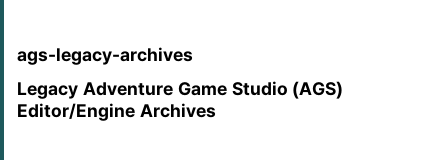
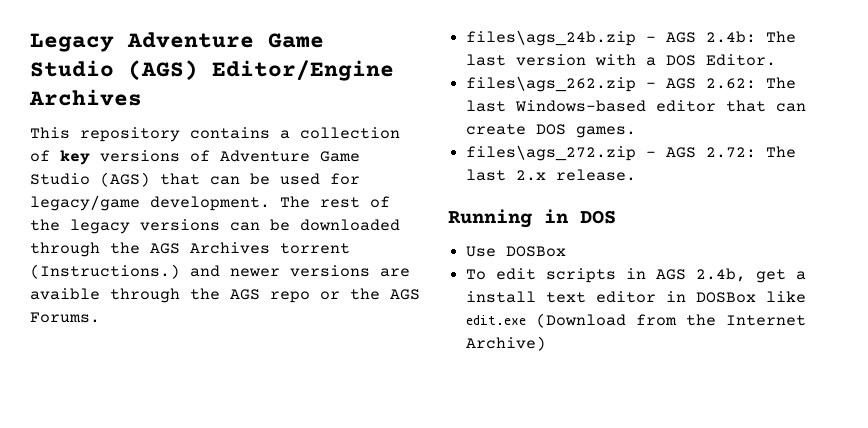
[17,47,193,65] ags-legacy-archives // -> (30, 42) none
(216, 110) none -> [30,127,400,142] [30,150,360,165] [30,172,360,187] [30,195,390,211] [30,219,400,234] [30,242,350,257] [30,264,410,279] [30,288,420,303] [30,312,100,323] [466,30,797,46] [466,54,777,66] [466,76,797,92] [466,100,807,112] [466,124,637,138] [466,145,797,161] [466,169,637,181] [448,209,616,228] [466,246,567,257] [466,268,807,283] [466,291,807,303] [466,313,807,328] [466,336,547,351] // This repository contains a collection of key versions of Adventure Game Studio (AGS) that can be used for legacy/game development. The rest of the legacy versions can be downloaded through the AGS Archives torrent (Instructions.) and newer versions are avaible through the AGS repo or the AGS Forums. // files\ags_24b.zip - AGS 2.4b: The last version with a DOS Editor. // files\ags_262.zip - AGS 2.62: The last Windows-based editor that can create DOS games. // files\ags_272.zip - AGS 2.72: The last 2.x release. // Running in DOS // Use DOSBox // To edit scripts in AGS 2.4b, get a install text editor in DOSBox like edit.exe (Download from the Internet Archive)

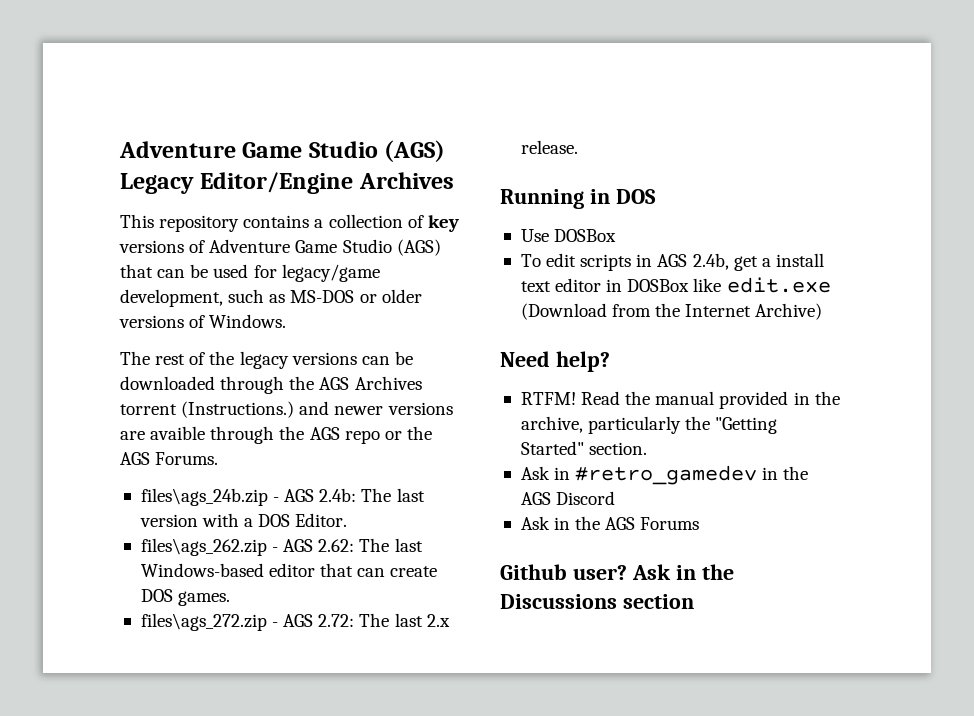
[30,32,324,52] [30,60,198,81] Legacy Adventure Game Studio (AGS) -> [119,140,446,162] [120,173,194,194] Adventure Game Studio (AGS) Legacy
[150,196,270,211] development. -> [120,289,422,307] [119,314,287,328] development, such as MS-DOS or older versions of Windows. //
(547, 343) none -> [500,351,610,372] [520,391,840,409] [520,416,778,434] [520,441,648,455] [520,465,809,485] [520,491,616,505] [520,516,700,530] [500,564,734,580] [500,594,694,609] // Need help? // RTFM! Read the manual provided in the archive, particularly the "Getting Started" section. // Ask in #retro_gamedev in the AGS Discord // Ask in the AGS Forums // Github user? Ask in the Discussions section

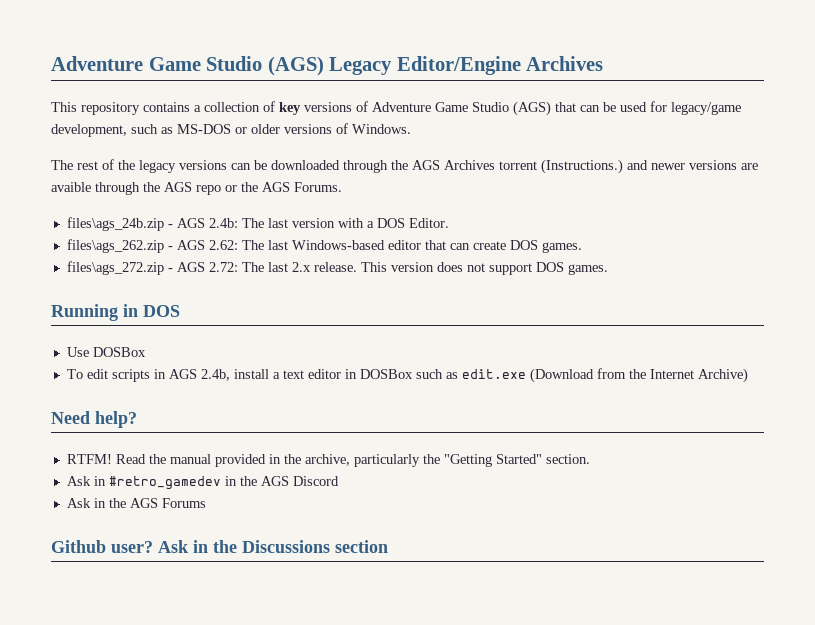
(578, 147) none -> [360,262,608,275] This version does not support DOS games.
[733,253,824,271] get a install -> [233,369,280,379] install a
[693,278,722,292] like -> [415,369,458,379] such as

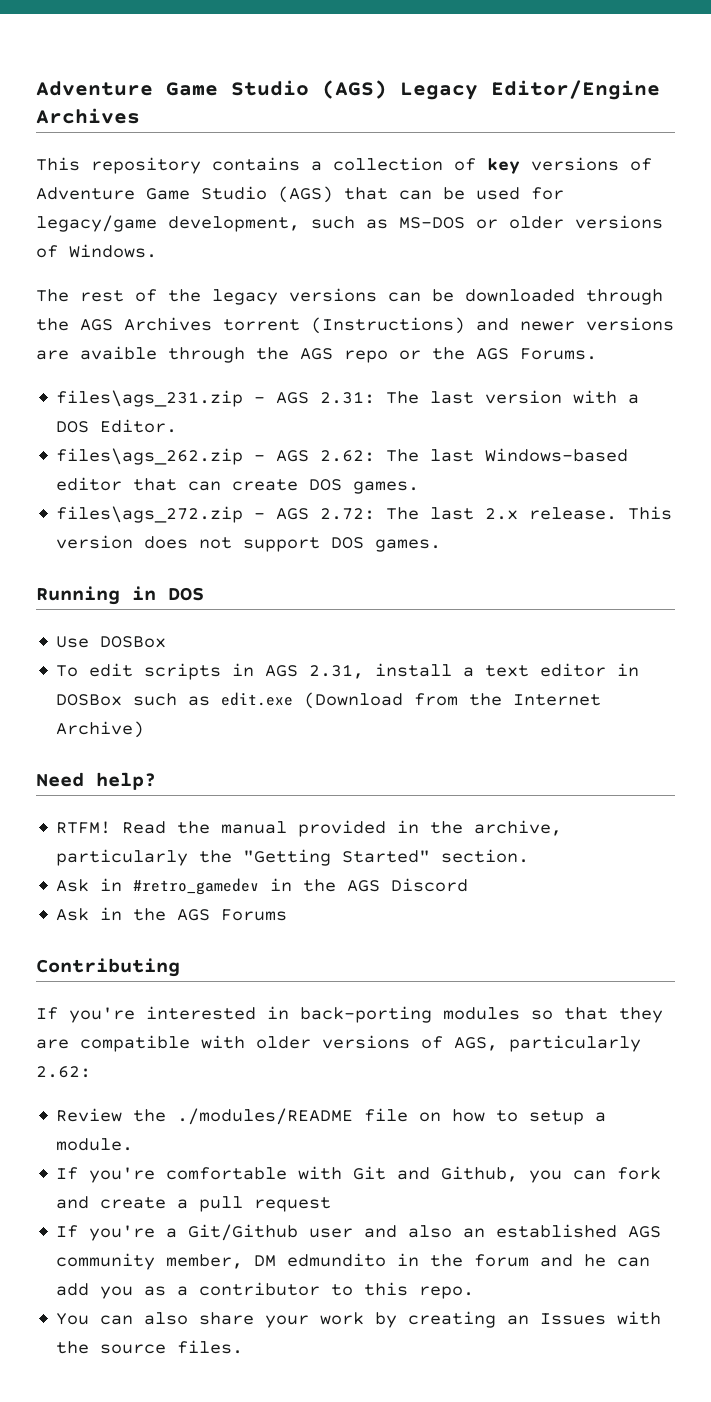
[541,159,623,174] (Instructions.) -> [311,317,465,334] (Instructions)
[66,217,238,231] files\ags_24b.zip - AGS 2.4b: -> [56,390,376,407] files\ags_231.zip - AGS 2.31:
[200,369,230,381] 2.4b, -> [309,664,365,679] 2.31,
[51,540,388,553] Github user? Ask in the Discussions section -> [36,958,180,977] [36,1006,663,1023] [36,1035,641,1052] [36,1066,91,1078] [56,1108,607,1125] [56,1138,134,1151] [56,1166,662,1183] [56,1196,332,1212] [56,1224,662,1241] [56,1253,651,1270] [56,1282,475,1299] [56,1311,662,1328] [56,1340,244,1354] Contributing // If you're interested in back-porting modules so that they are compatible with older versions of AGS, particularly 2.62: // Review the ./modules/README file on how to setup a module. // If you're comfortable with Git and Github, you can fork and create a pull request // If you're a Git/Github user and also an established AGS community member, DM edmundito in the forum and he can add you as a contributor to this repo. // You can also share your work by creating an Issues with the source files.

